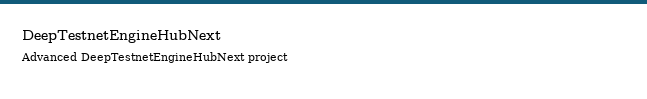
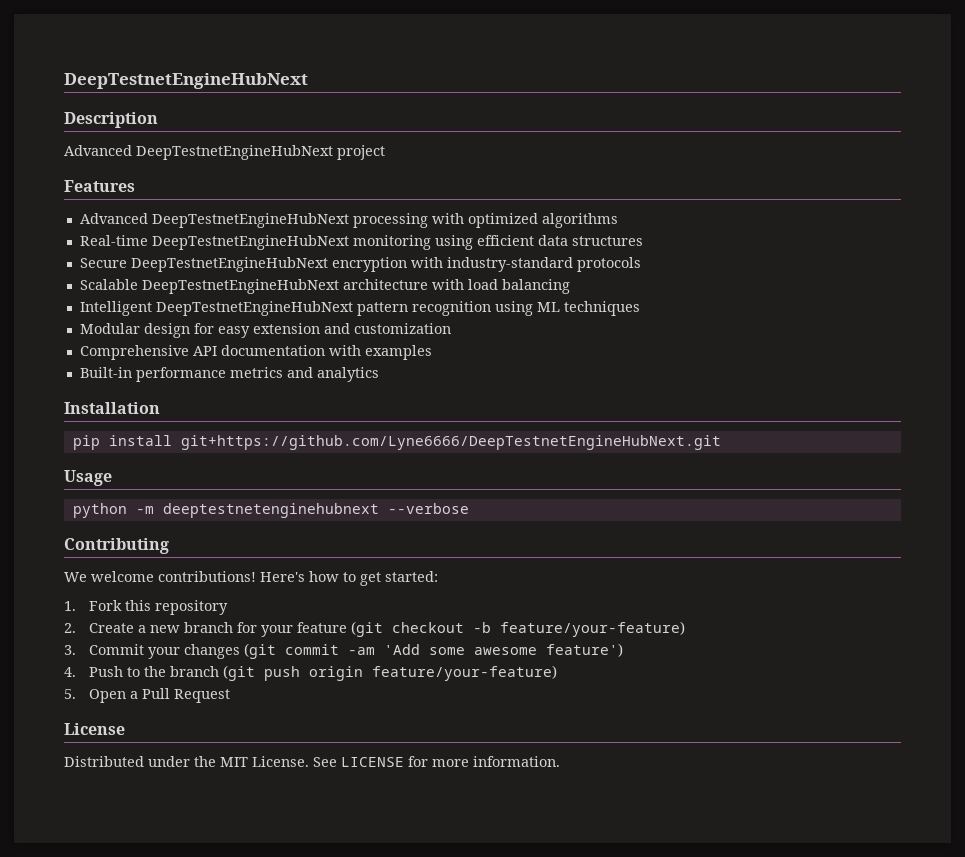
[22,30,221,43] DeepTestnetEngineHubNext -> [64,73,308,89] [64,112,158,128] DeepTestnetEngineHubNext // Description
(288, 58) none -> [64,180,135,192] [79,213,618,228] [79,235,643,250] [79,257,641,272] [79,279,570,294] [79,301,640,316] [79,323,451,338] [79,345,432,360] [79,367,379,382] [64,402,160,414] [72,435,721,450] [64,470,112,486] [72,503,469,518] [64,538,169,554] [64,571,438,586] [64,600,229,615] [64,621,686,637] [64,643,624,659] [64,665,558,681] [64,688,231,703] [64,723,125,735] [64,756,560,767] // Features // Advanced DeepTestnetEngineHubNext processing with optimized algorithms // Real-time DeepTestnetEngineHubNext monitoring using efficient data structures // Secure DeepTestnetEngineHubNext encryption with industry-standard protocols // Scalable DeepTestnetEngineHubNext architecture with load balancing // Intelligent DeepTestnetEngineHubNext pattern recognition using ML techniques // Modular design for easy extension and customization // Comprehensive API documentation with examples // Built-in performance metrics and analytics // Installation // pip install git+https://github.com/Lyne6666/DeepTestnetEngineHubNext.git // Usage // python -m deeptestnetenginehubnext --verbose // Contributing // We welcome contributions! Here's how to get started: // 1. Fork this repository // 2. Create a new branch for your feature (git checkout -b feature/your-feature) // 3. Commit your changes (git commit -am 'Add some awesome feature') // 4. Push to the branch (git push origin feature/your-feature) // 5. Open a Pull Request // License // Distributed under the MIT License. See LICENSE for more information.

